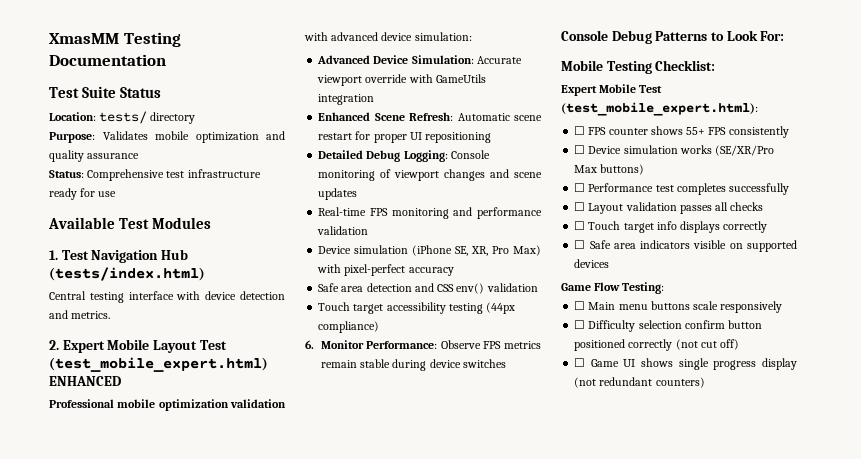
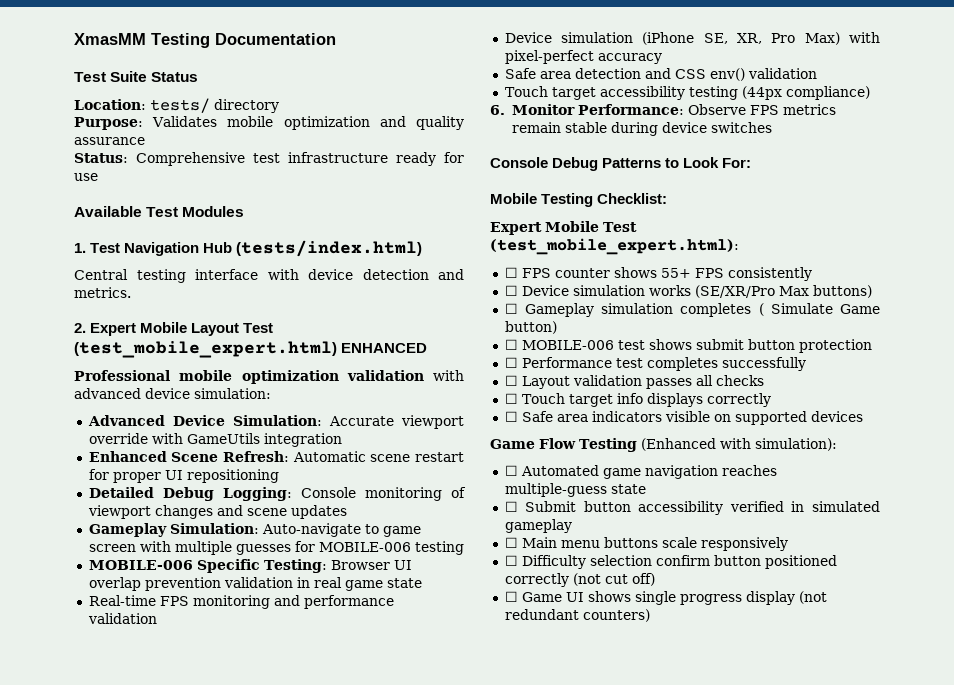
(358, 194) none -> [88,523,421,537] [88,541,464,555] [88,559,412,573] [88,577,422,591] // Gameplay Simulation: Auto-navigate to game screen with multiple guesses for MOBILE-006 testing // MOBILE-006 Specific Testing: Browser UI overlap prevention validation in real game state
(645, 169) none -> [504,303,880,317] [504,321,557,334] [504,339,872,353] // ☐ Gameplay simulation completes ( Simulate Game button) // ☐ MOBILE-006 test shows submit button protection
[622,282,665,294] Testing: -> [579,438,837,452] [504,465,777,479] [504,483,646,497] [504,501,880,515] [504,519,572,533] Testing (Enhanced with simulation): // ☐ Automated game navigation reaches multiple-guess state // ☐ Submit button accessibility verified in simulated gameplay

